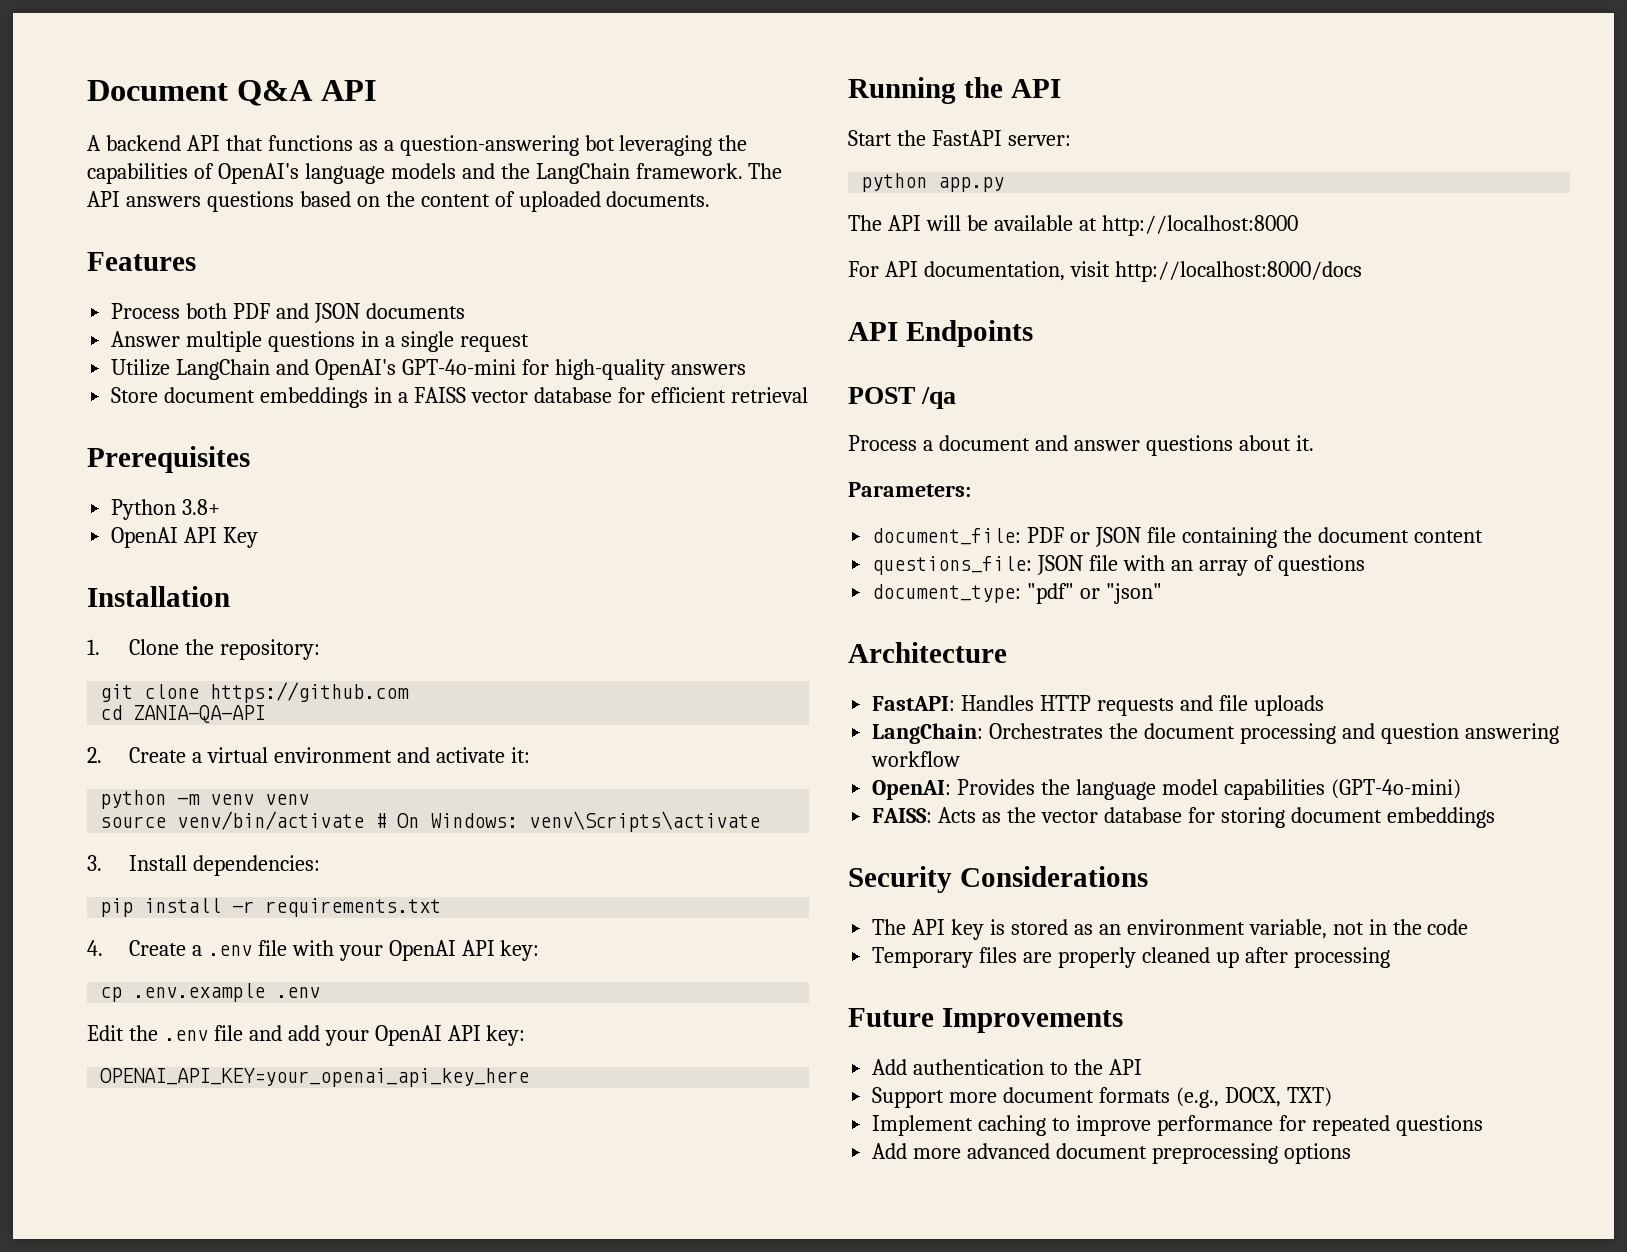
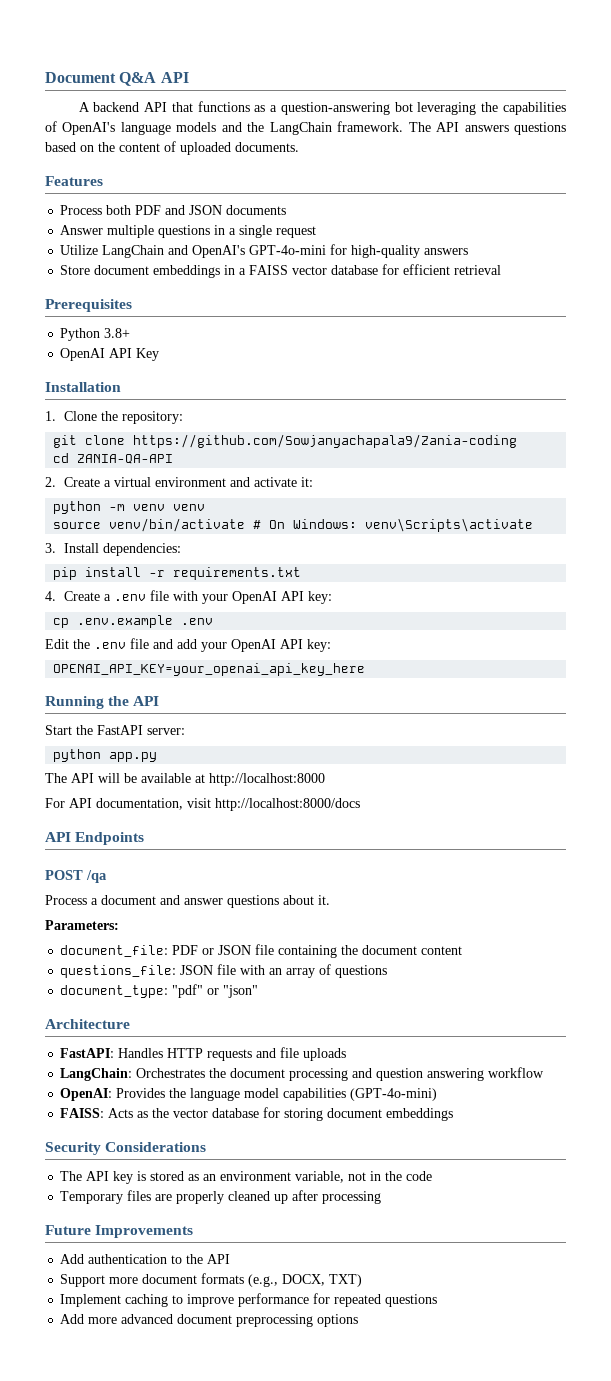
[210,682,410,703] https://github.com -> [133,434,518,448] https://github.com/Sowjanyachapala9/Zania-coding

